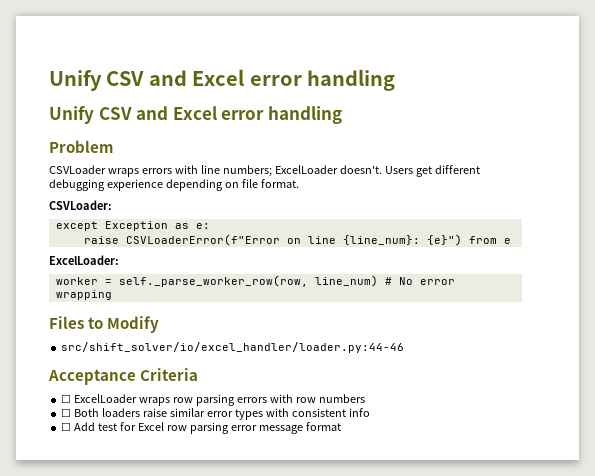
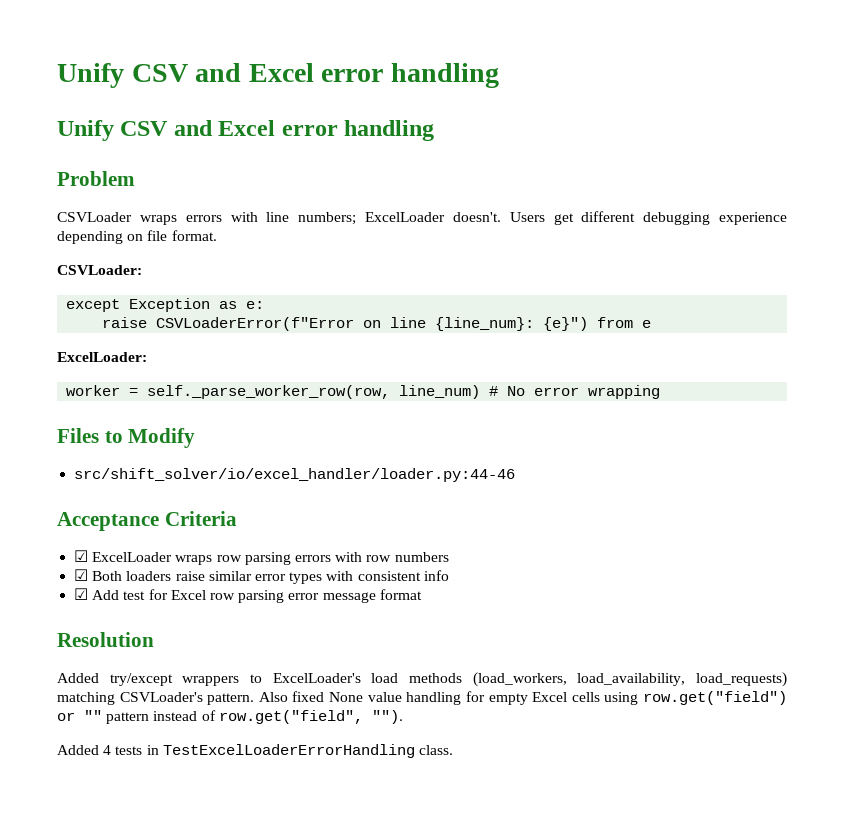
[61,394,72,403] ☐ -> [74,550,89,562] ☑
[61,408,72,417] ☐ -> [74,569,89,581] ☑
[61,422,72,431] ☐ -> [74,588,89,600] ☑
(341, 426) none -> [57,632,154,647] [57,672,787,687] [57,691,788,705] [57,710,403,724] [57,744,453,758] // Resolution // Added try/except wrappers to ExcelLoader's load methods (load_workers, load_availability, load_requests) matching CSVLoader's pattern. Also fixed None value handling for empty Excel cells using row.get("field") or "" pattern instead of row.get("field", ""). // Added 4 tests in TestExcelLoaderErrorHandling class.

